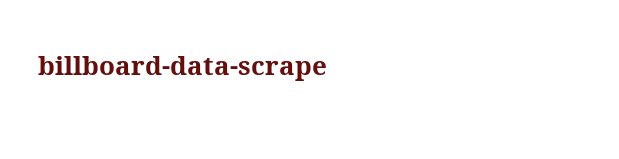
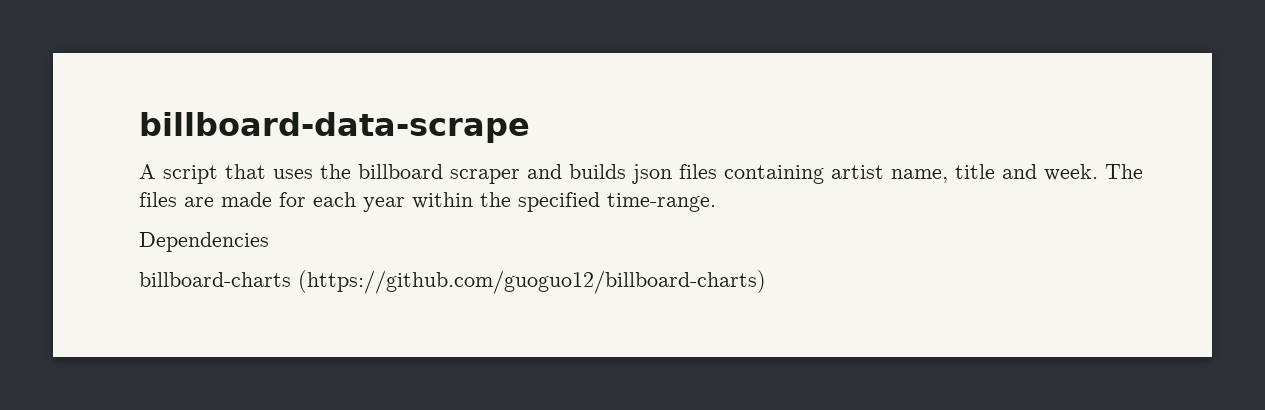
(327, 68) none -> [139,164,1143,184] [139,192,716,212] [139,232,269,252] [139,270,766,294] // A script that uses the billboard scraper and builds json files containing artist name, title and week. The files are made for each year within the specified time-range. // Dependencies // billboard-charts (https://github.com/guoguo12/billboard-charts)

